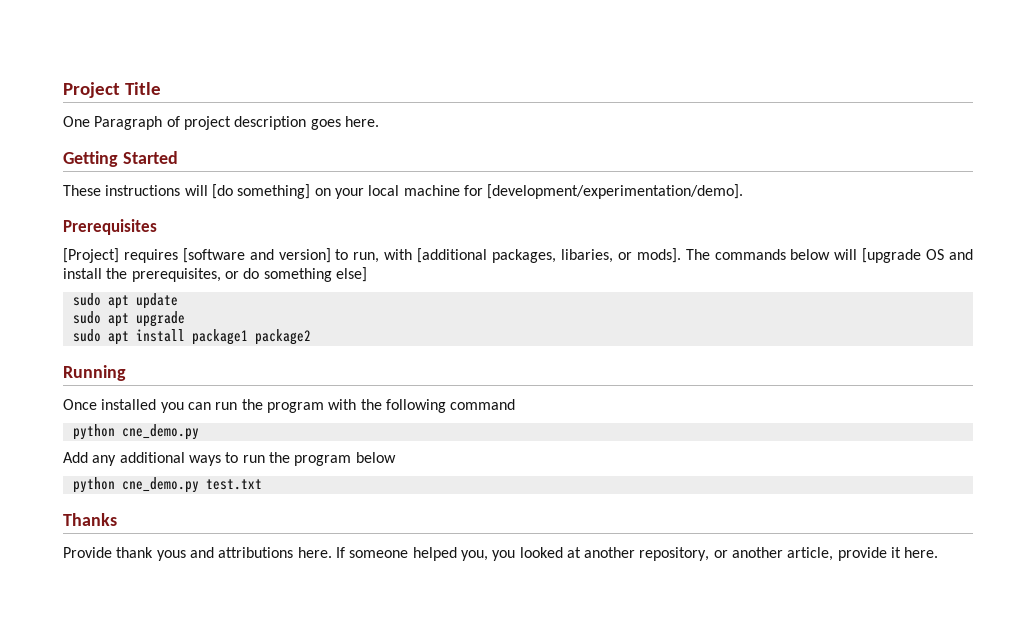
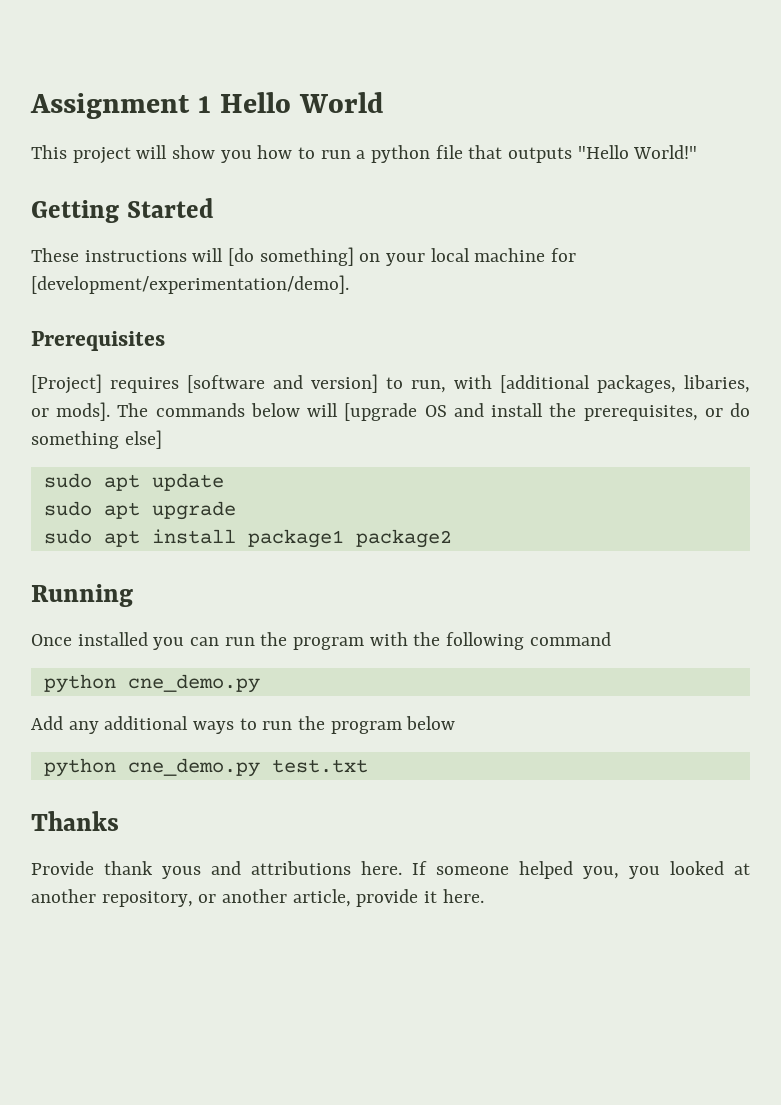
[63,82,161,98] [63,116,379,130] Project Title // One Paragraph of project description goes here. -> [30,92,384,119] [31,145,698,164] Assignment 1 Hello World // This project will show you how to run a python file that outputs "Hello World!"

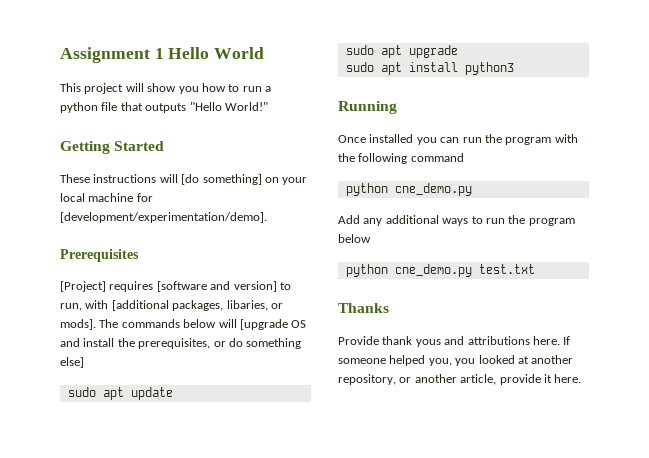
[247,529,452,548] package1 package2 -> [464,62,514,75] python3

